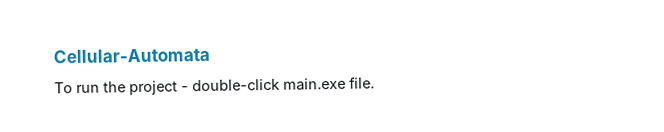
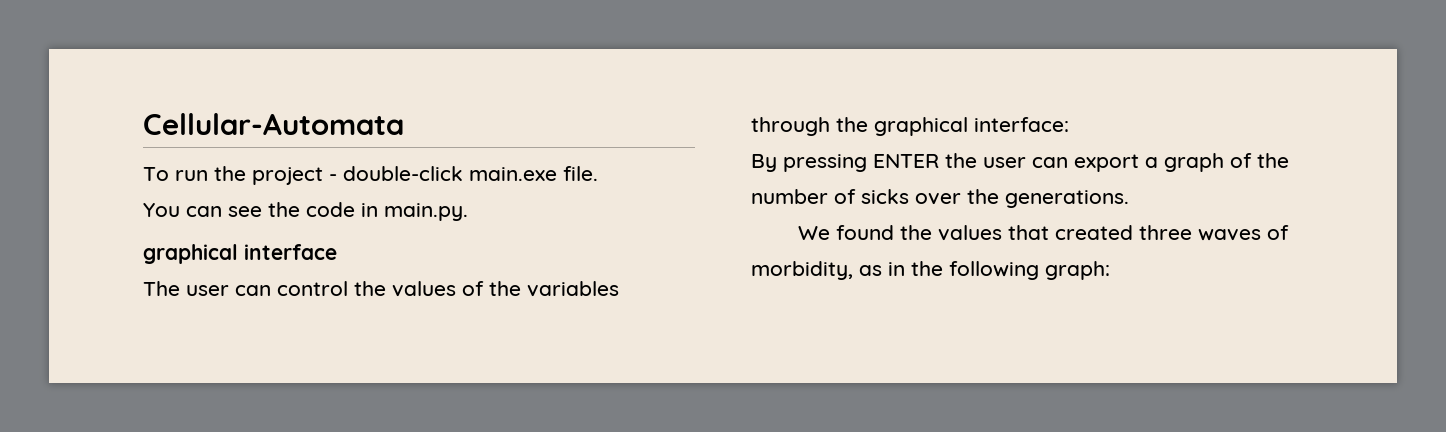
(375, 82) none -> [143,202,468,221] [143,244,337,264] [143,281,619,297] [751,117,1069,136] [751,153,1289,172] [751,189,1129,208] [798,225,1290,241] [751,261,1110,280] // You can see the code in main.py. // graphical interface // The user can control the values of the variables through the graphical interface: // By pressing ENTER the user can export a graph of the number of sicks over the generations. // We found the values that created three waves of morbidity, as in the following graph:

